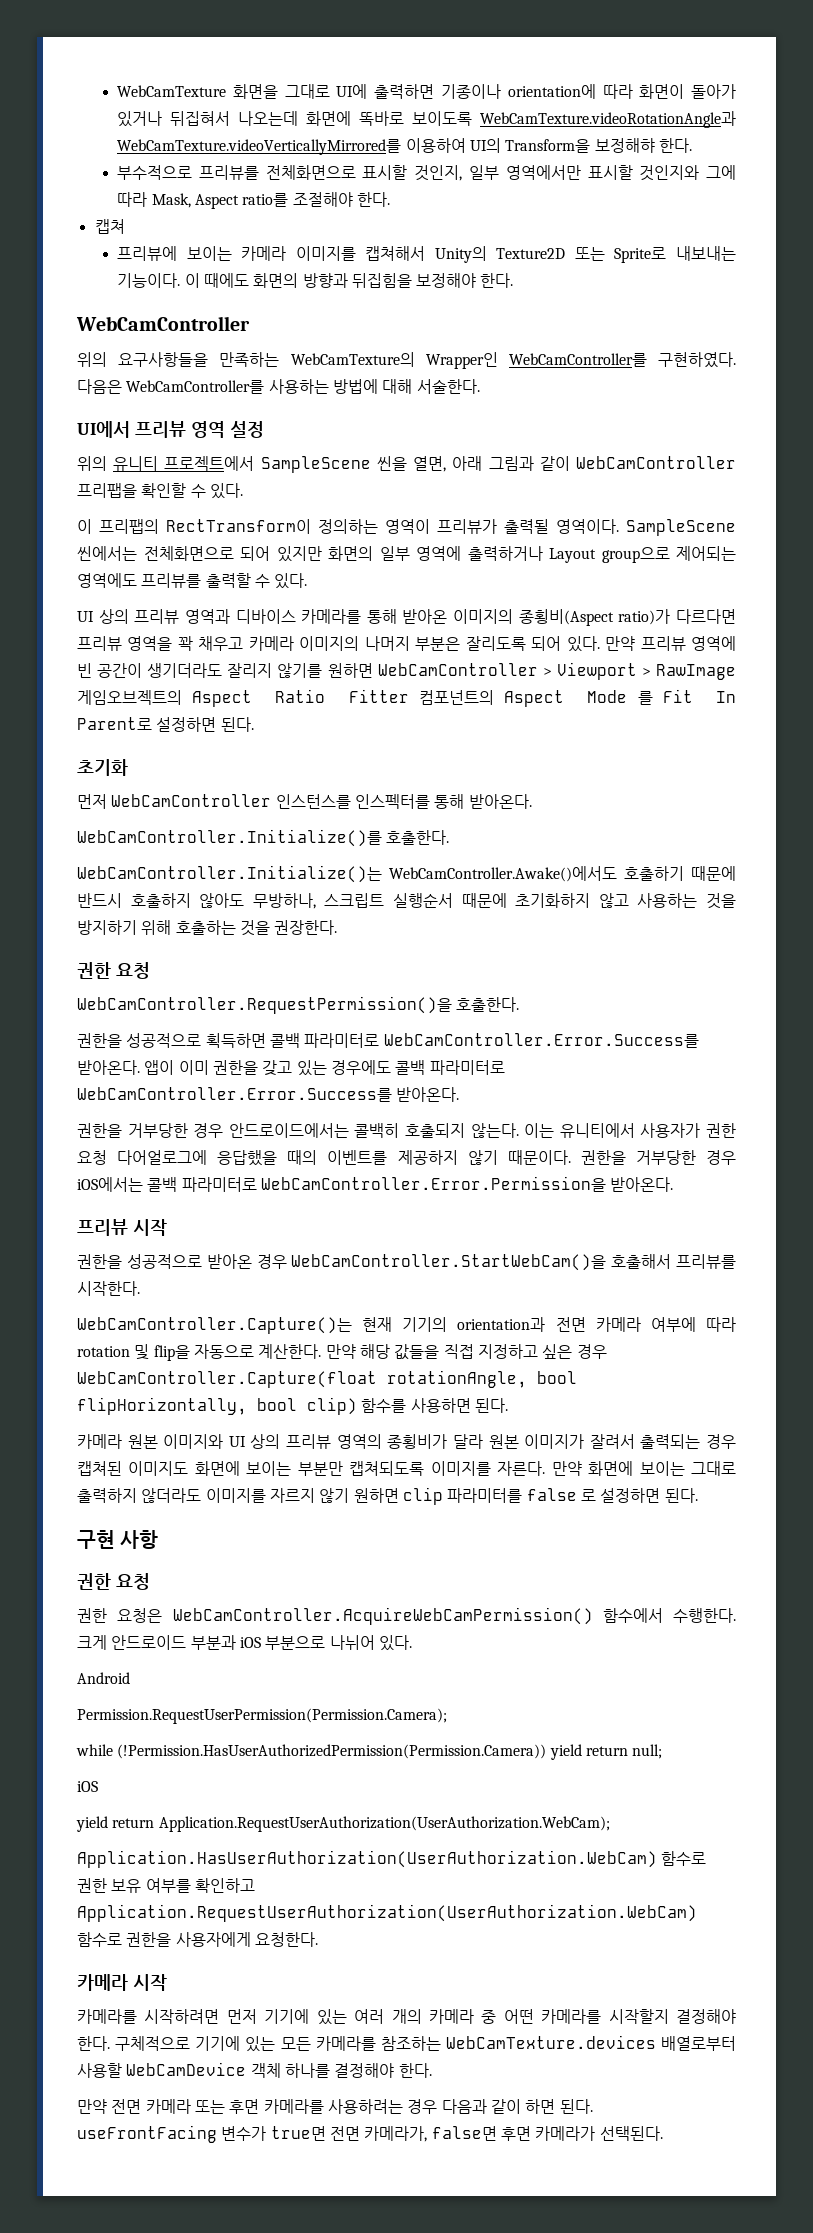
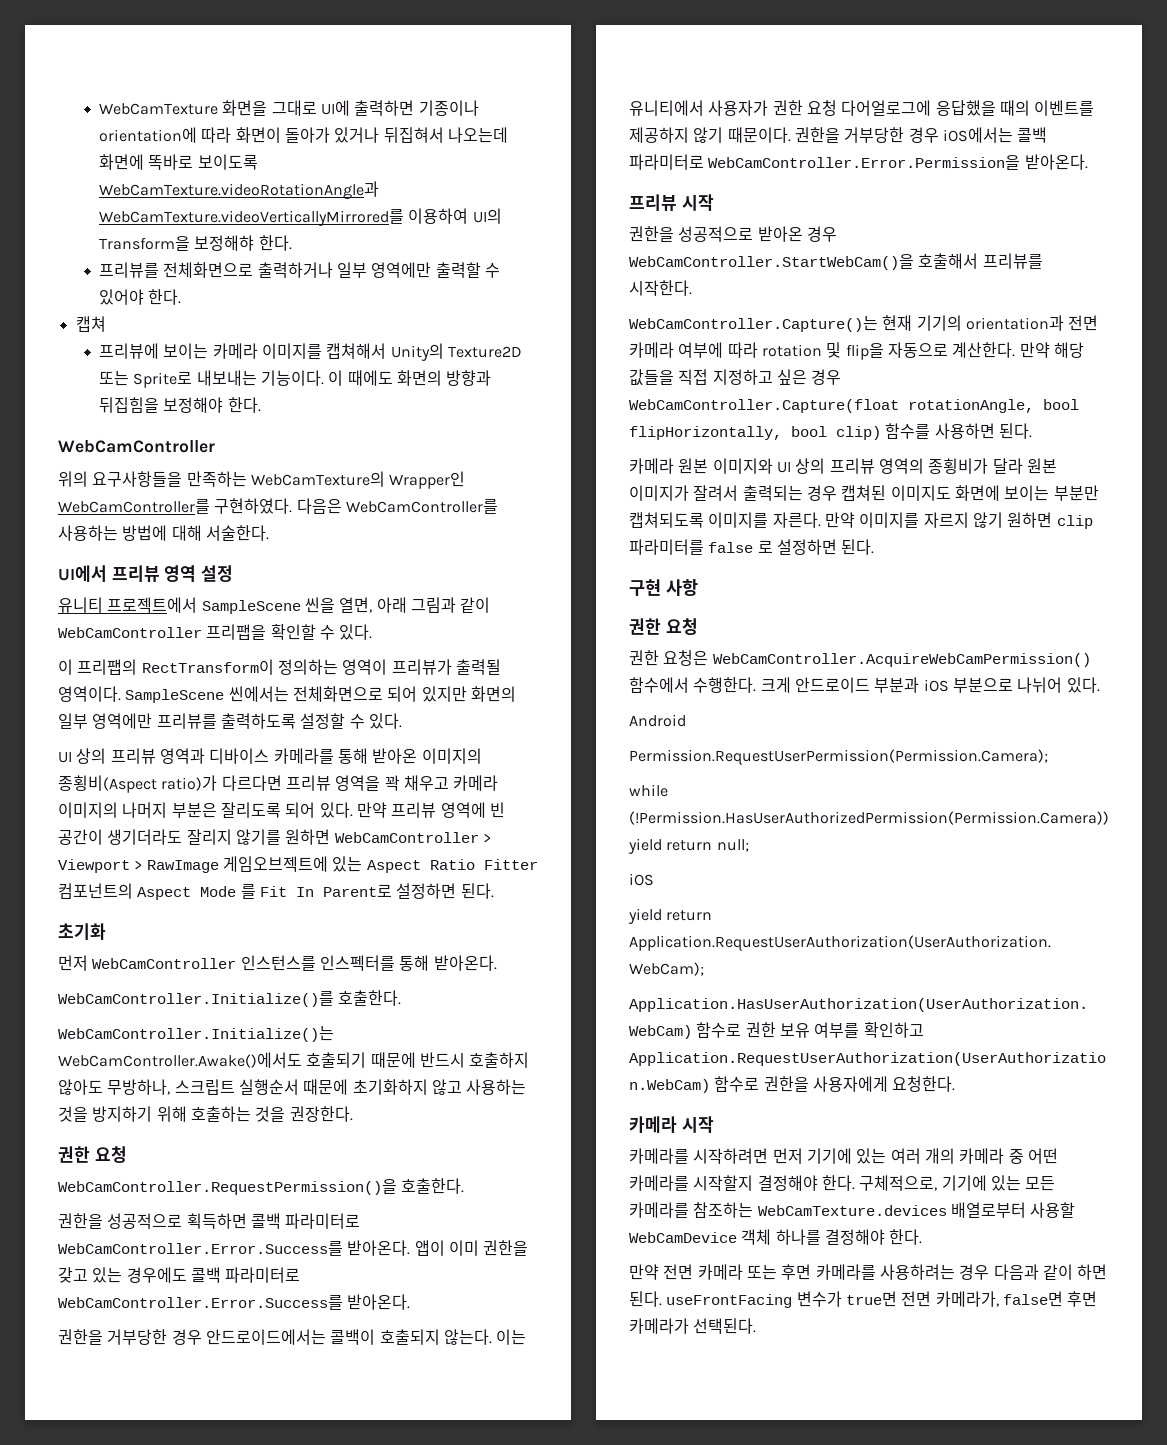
[117,165,193,180] 부수적으로 -> (292, 243) none
[362,165,736,181] [117,192,353,209] 표시할 것인지, 일부 영역에서만 표시할 것인지와 그에 따라 Mask, Aspect ratio를 조절해야 -> [257,262,501,278] [99,289,145,305] 출력하거나 일부 영역에만 출력할 수 있어야
[77,456,107,471] 위의 -> (233, 573) none
[416,546,736,563] [77,573,251,588] 영역에 출력하거나 Layout group으로 제어되는 영역에도 프리뷰를 출력할 -> [92,713,346,729] 영역에만 프리뷰를 출력하도록 설정할
[77,690,182,705] 게임오브젝트의 -> [222,856,363,872] 게임오브젝트에 있는
[624,866,684,881] 호출하기 -> [306,1052,367,1068] 호출되기
[354,1123,400,1138] 콜백히 -> [330,1329,376,1345] 콜백이
[588,1461,736,1476] [77,1488,202,1503] 화면에 보이는 그대로 출력하지 않더라도 -> (855, 520) none
[115,2036,191,2051] 구체적으로 -> [859,1175,938,1191] 구체적으로,

